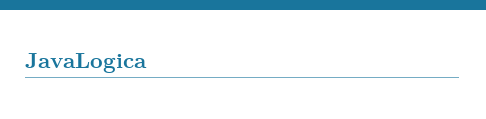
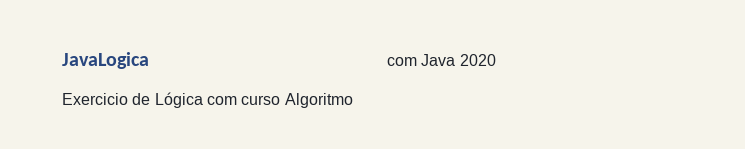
(147, 63) none -> [62,92,353,108] [387,54,496,66] // Exercicio de Lógica com curso Algoritmo com Java 2020

